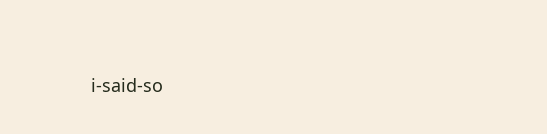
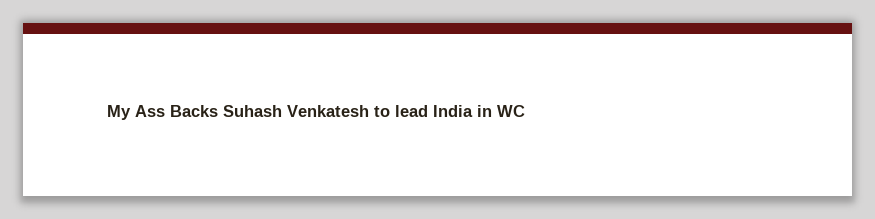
[91,78,163,92] i-said-so -> [107,105,525,120] My Ass Backs Suhash Venkatesh to lead India in WC

